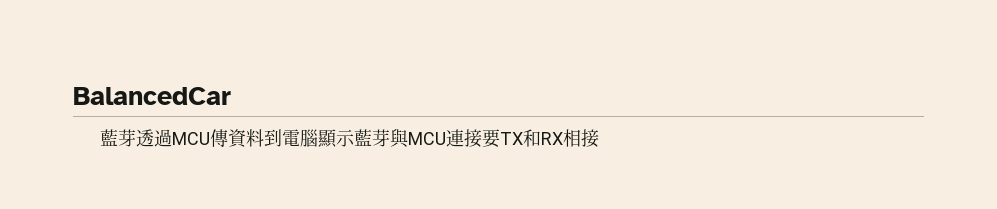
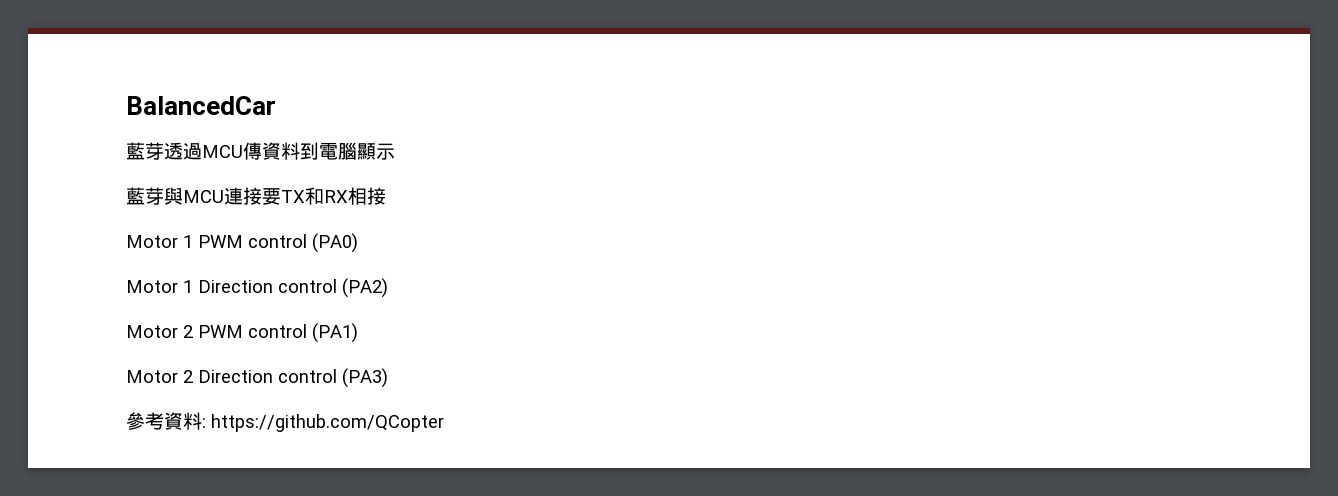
(356, 138) none -> (395, 151) //
(600, 138) none -> [126,233,358,253] [126,278,388,298] [126,323,358,343] [126,368,388,388] [126,412,444,432] // Motor 1 PWM control (PA0) // Motor 1 Direction control (PA2) // Motor 2 PWM control (PA1) // Motor 2 Direction control (PA3) // 參考資料: https://github.com/QCopter

